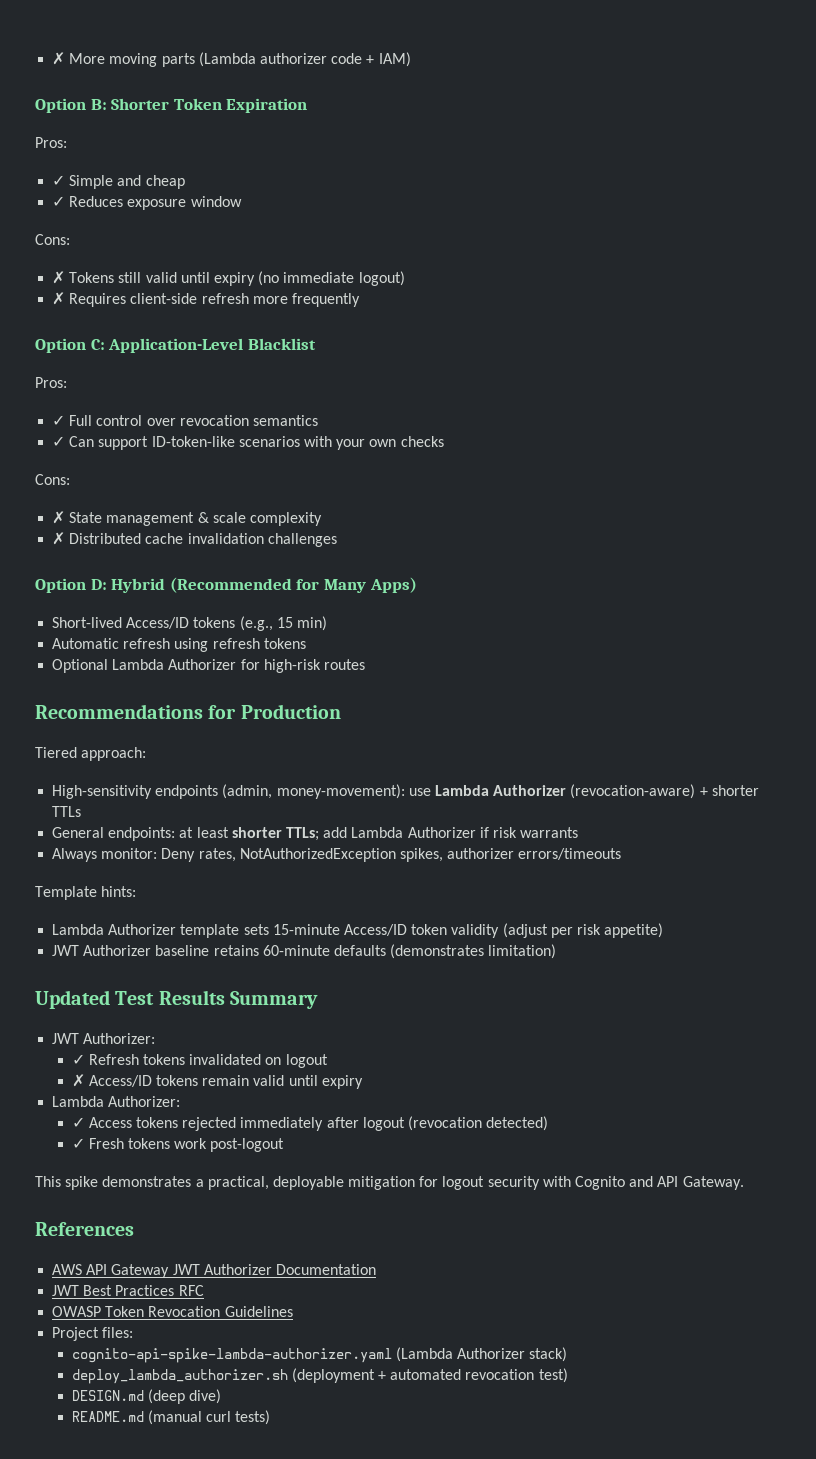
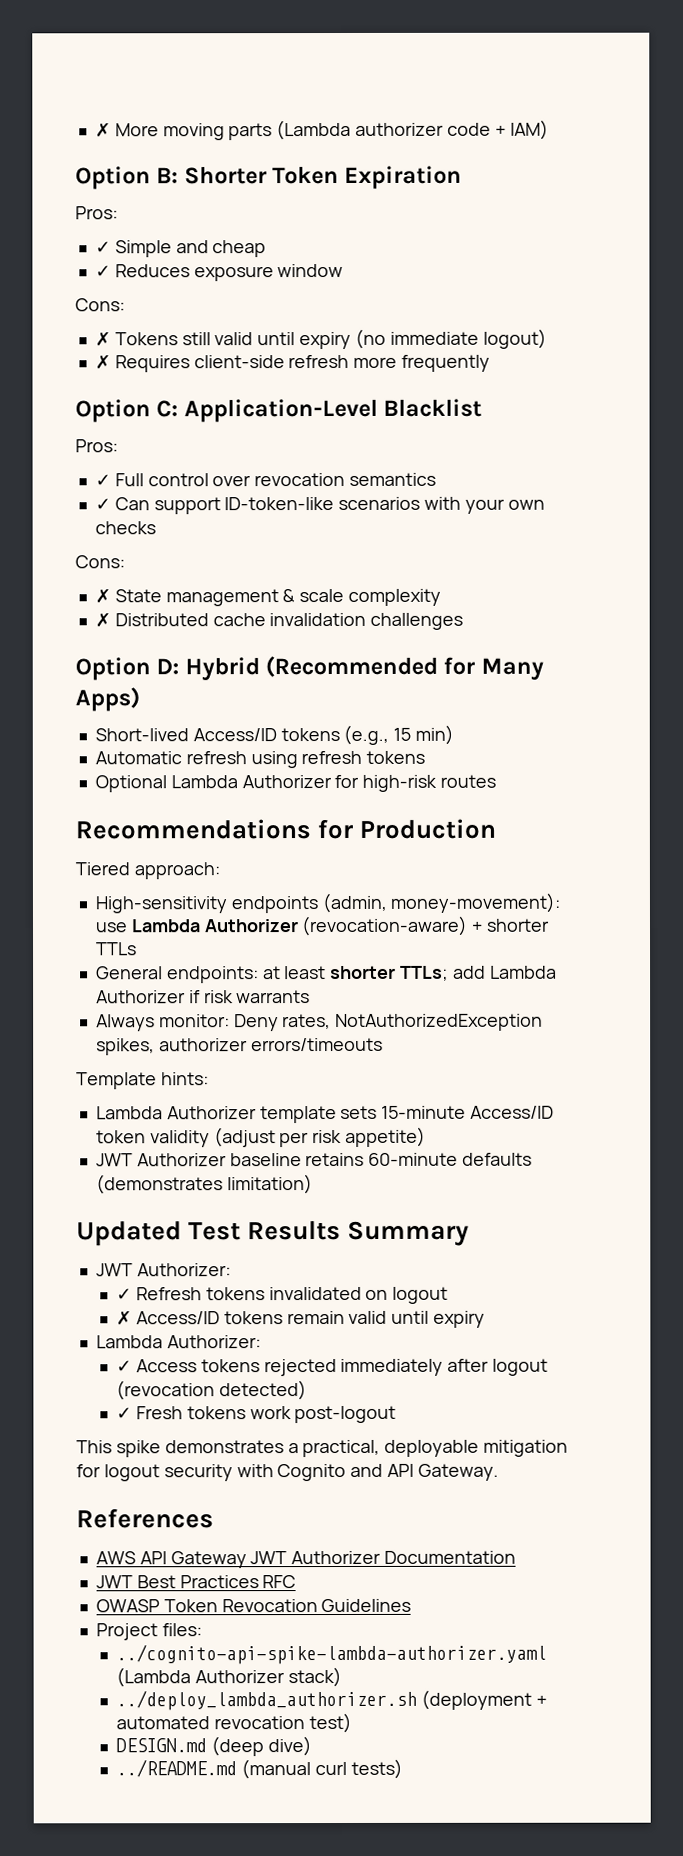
[71,1348,392,1363] cognito-api-spike-lambda-authorizer.yaml -> [115,1643,547,1665] ../cognito-api-spike-lambda-authorizer.yaml
[71,1369,288,1384] deploy_lambda_authorizer.sh -> [115,1689,417,1711] ../deploy_lambda_authorizer.sh
[71,1411,144,1422] README.md -> [115,1759,237,1778] ../README.md

